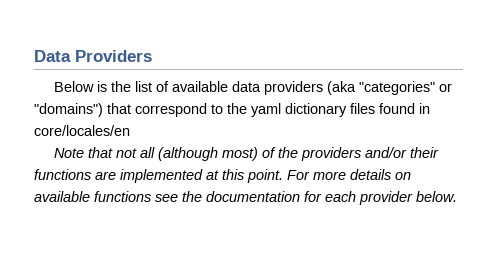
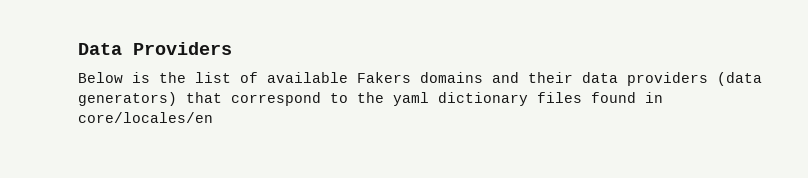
[232,81,453,95] [34,103,103,117] data providers (aka "categories" or "domains") -> [357,72,762,86] [78,92,177,106] Fakers domains and their data providers (data generators)
[54,147,440,161] [34,169,411,183] [34,191,457,205] // Note that not all (although most) of the providers and/or their functions are implemented at this point. For more details on available functions see the documentation for each provider below. -> (213, 117) none

